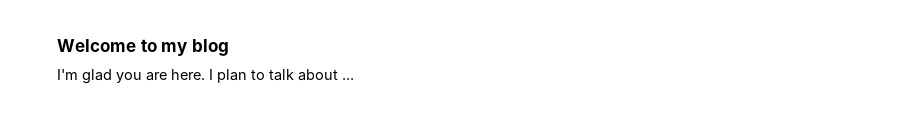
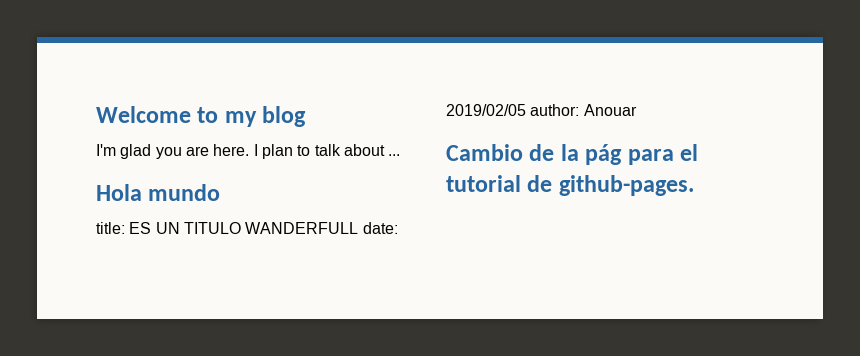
(354, 79) none -> [96,184,221,201] [96,222,398,234] [446,104,637,116] [446,144,699,165] [446,175,694,196] // Hola mundo // title: ES UN TITULO WANDERFULL date: 2019/02/05 author: Anouar // Cambio de la pág para el tutorial de github-pages.

